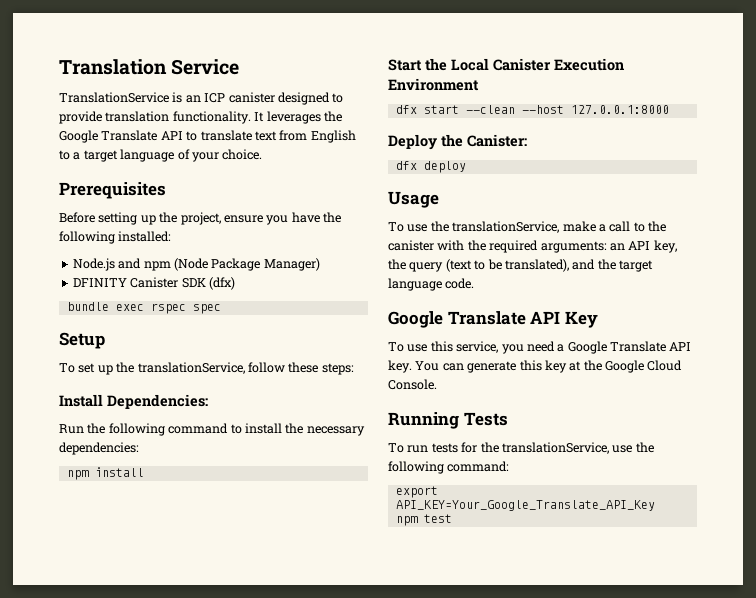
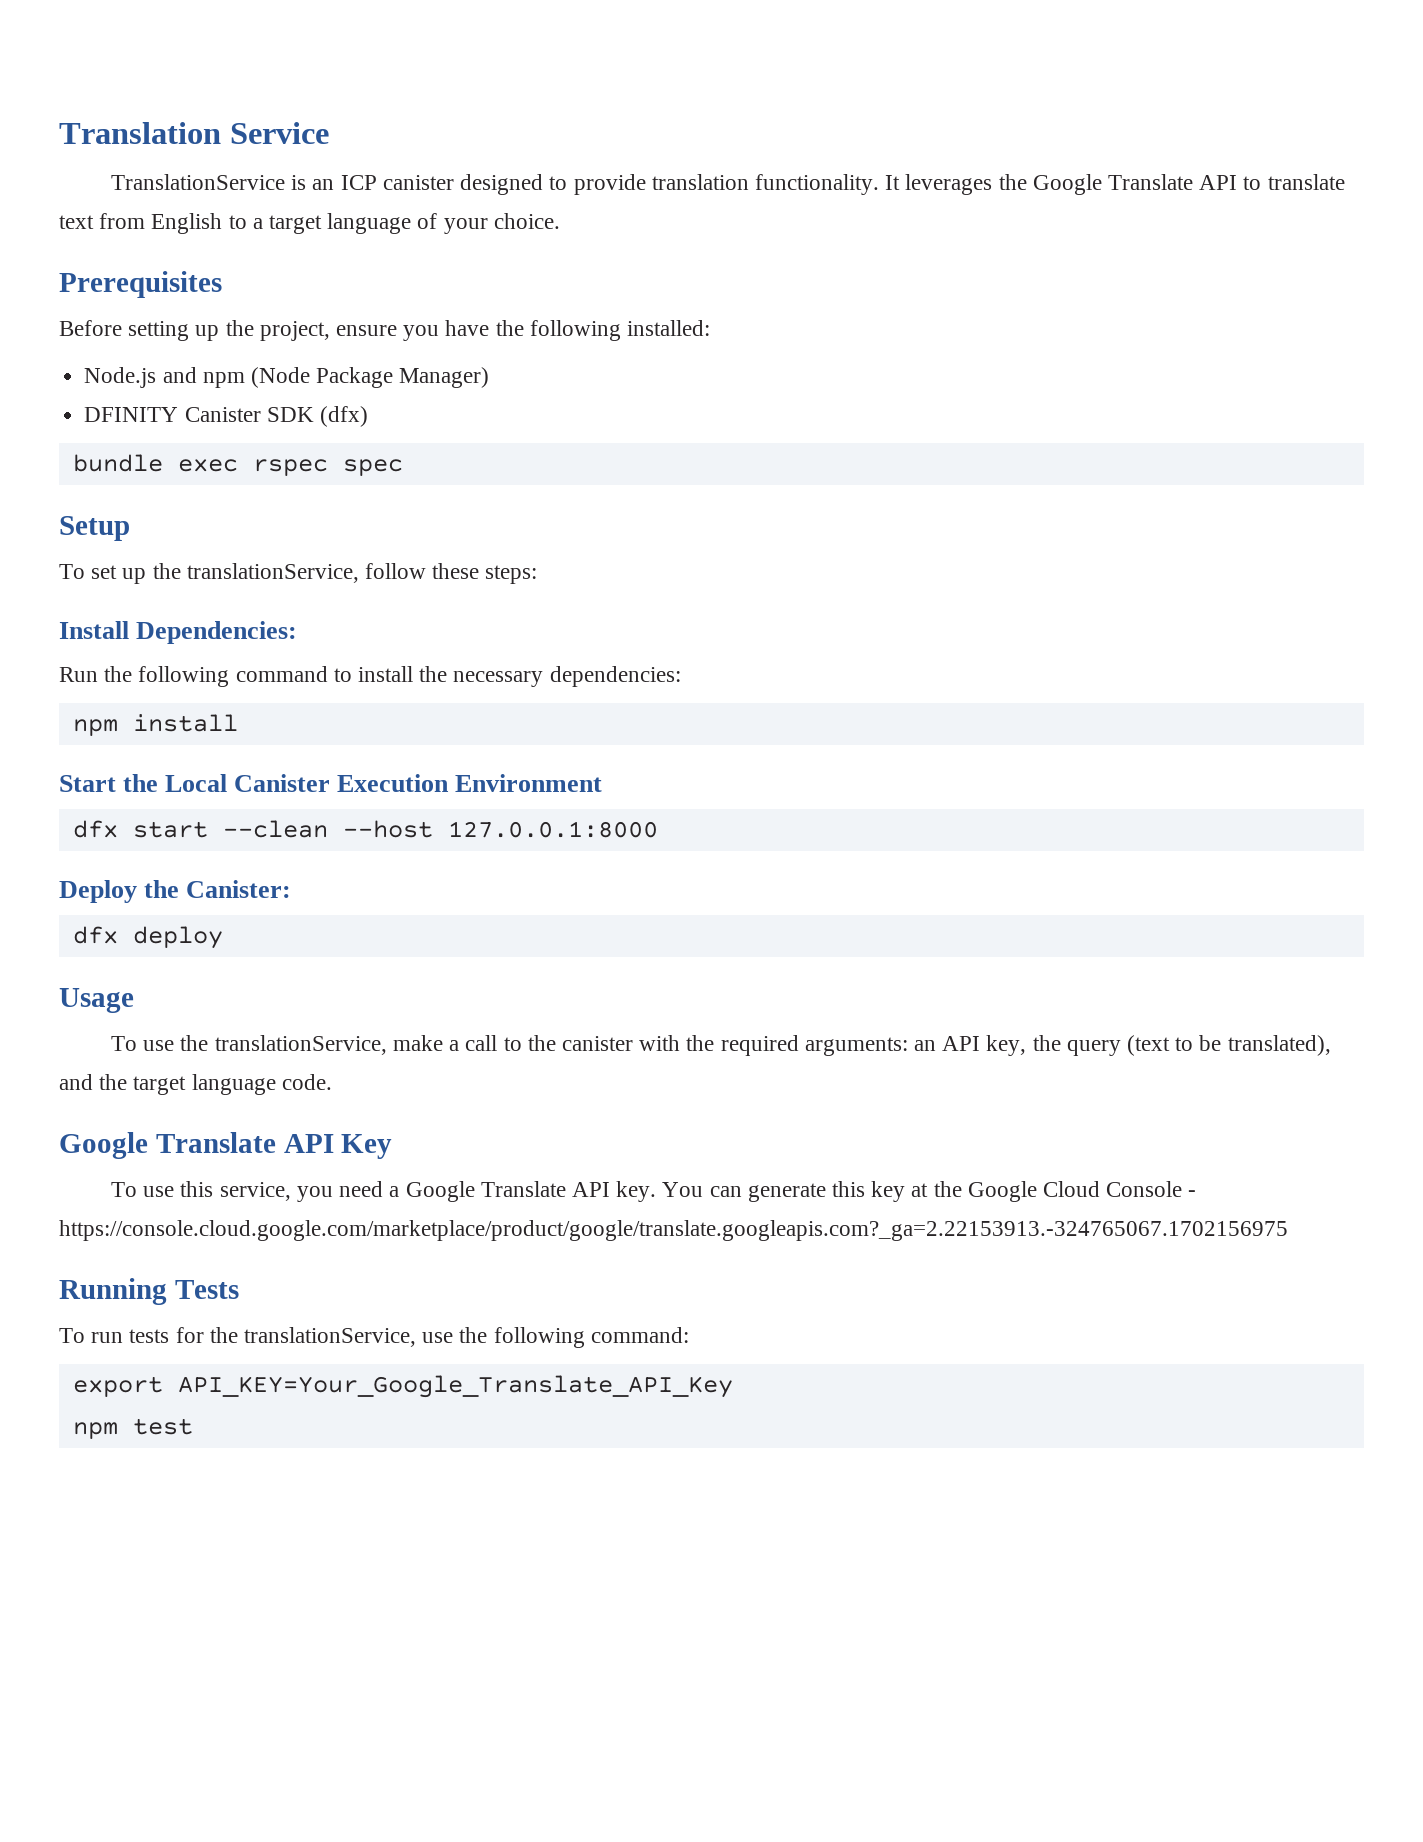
[388,379,437,390] Console. -> [1106,1181,1197,1197] [59,1220,1288,1241] Console - https://console.cloud.google.com/marketplace/product/google/translate.googleapis.com?_ga=2.22153913.-324765067.1702156975

